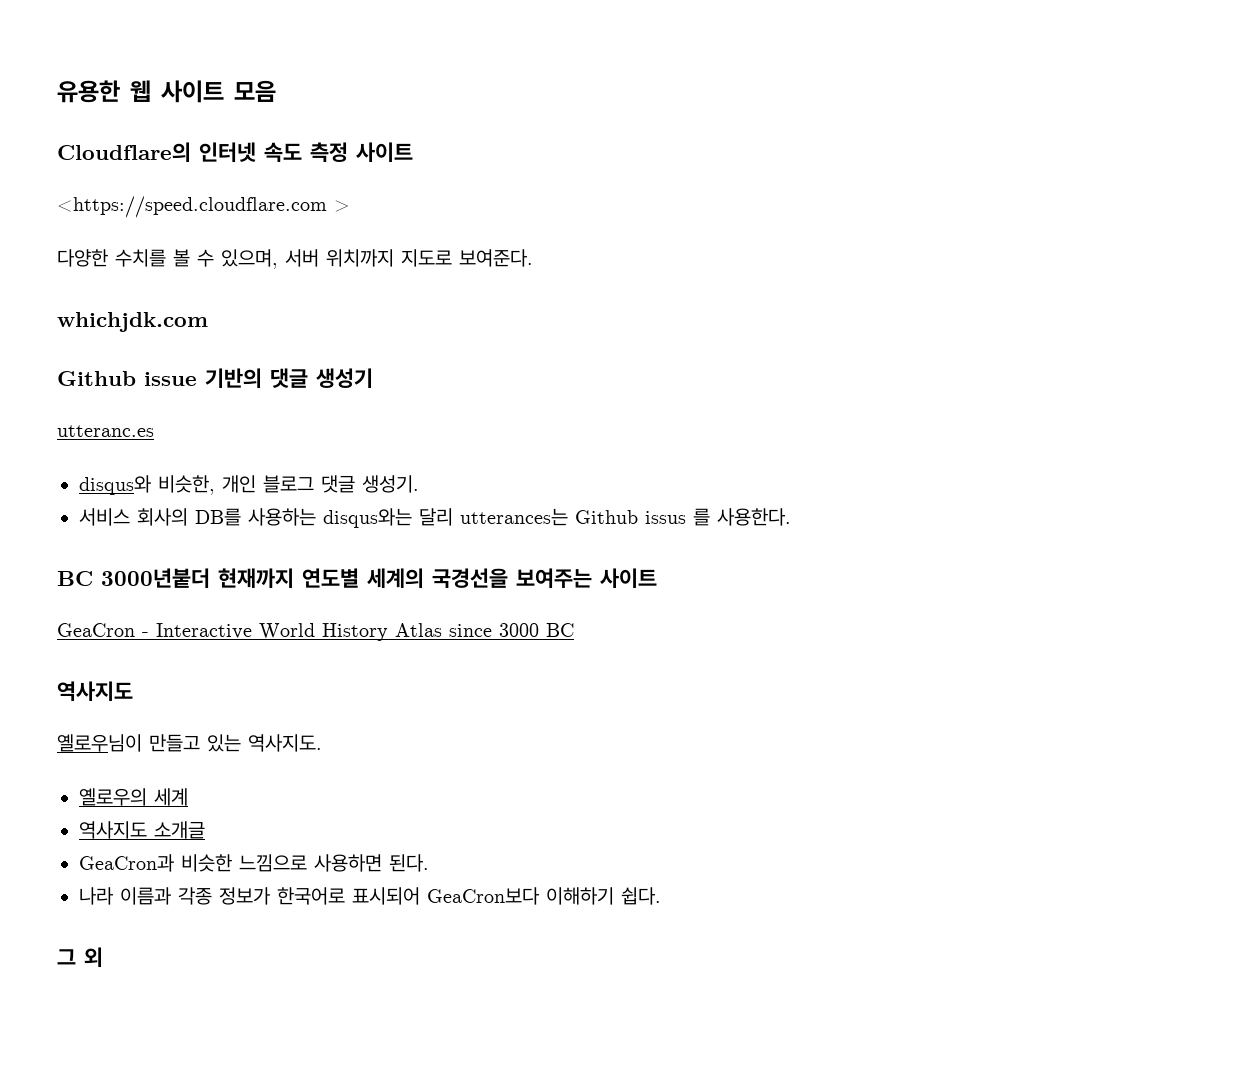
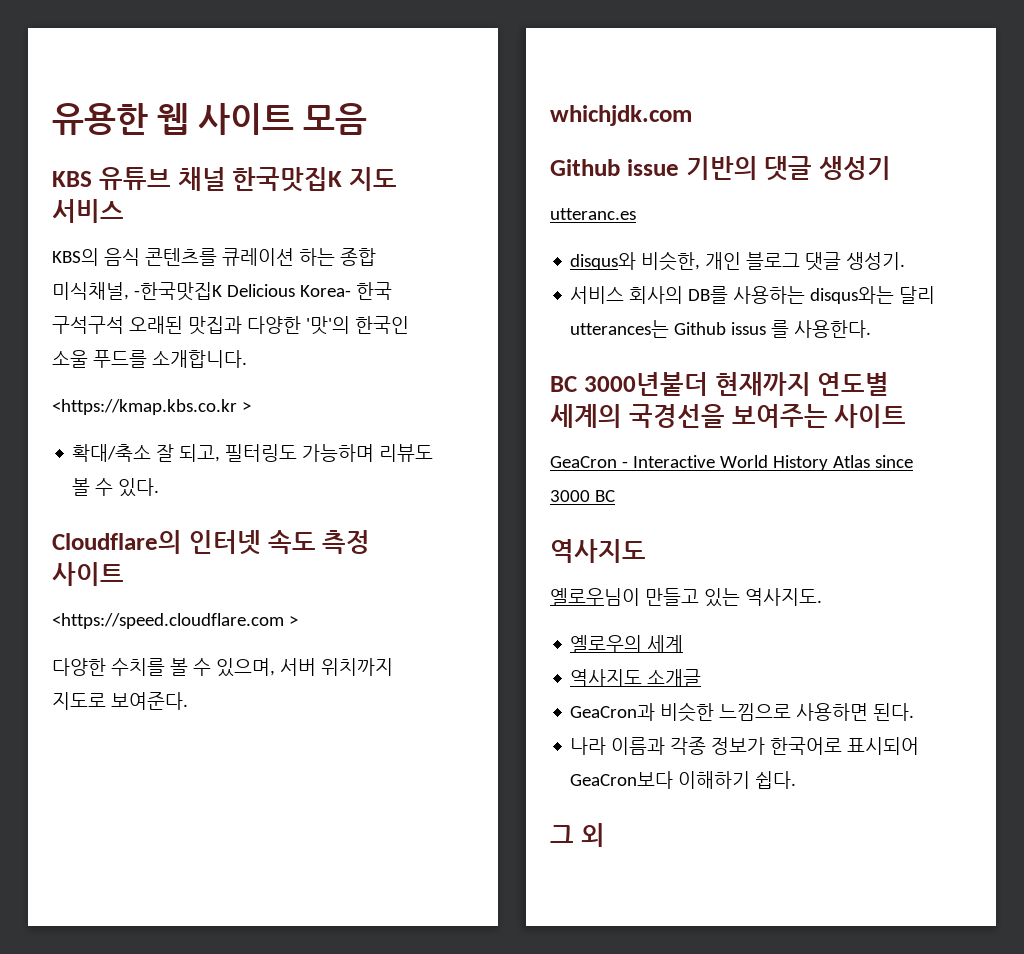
(276, 91) none -> [52,167,397,192] [52,199,124,223] [52,248,376,266] [52,282,392,301] [52,316,409,335] [52,350,247,368] [52,399,251,415] [72,444,434,462] [72,478,160,497] // KBS 유튜브 채널 한국맛집K 지도 서비스 // KBS의 음식 콘텐츠를 큐레이션 하는 종합 미식채널, -한국맛집K Delicious Korea- 한국 구석구석 오래된 맛집과 다양한 '맛'의 한국인 소울 푸드를 소개합니다. // <https://kmap.kbs.co.kr > // 확대/축소 잘 되고, 필터링도 가능하며 리뷰도 볼 수 있다.

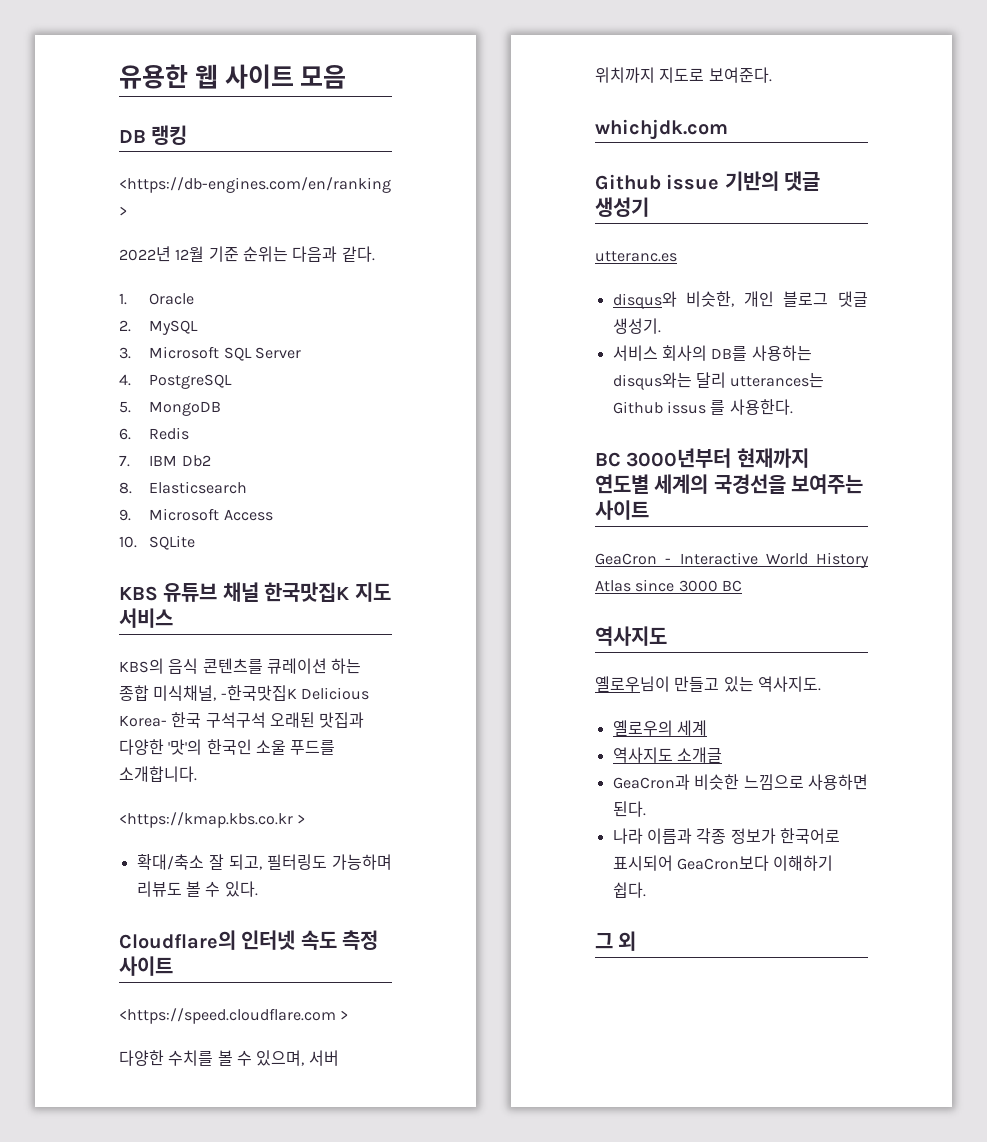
(368, 119) none -> [119,125,188,145] [119,177,391,193] [119,206,127,216] [119,246,375,262] [119,293,195,305] [119,320,199,335] [119,346,301,361] [119,374,233,389] [119,401,222,416] [119,427,190,440] [119,455,211,467] [119,481,248,494] [119,508,273,521] [119,535,196,550] // DB 랭킹 // <https://db-engines.com/en/ranking > // 2022년 12월 기준 순위는 다음과 같다. // 1. Oracle // 2. MySQL // 3. Microsoft SQL Server // 4. PostgreSQL // 5. MongoDB // 6. Redis // 7. IBM Db2 // 8. Elasticsearch // 9. Microsoft Access // 10. SQLite
[583,372,708,396] 3000년붙더 -> [626,448,732,468] 3000년부터

